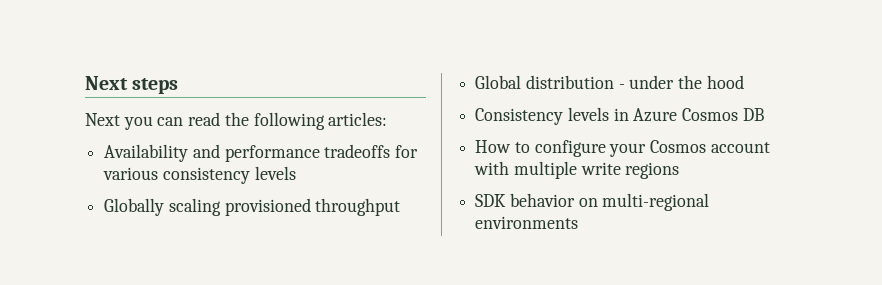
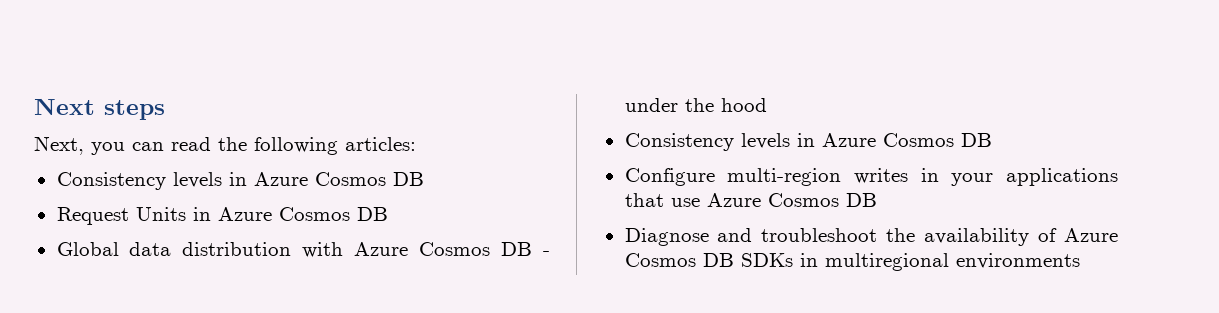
[85,113,120,126] Next -> [34,136,84,155] Next,
[104,144,419,162] [103,166,296,184] [104,198,401,216] [475,75,614,89] Availability and performance tradeoffs for various consistency levels // Globally scaling provisioned throughput // Global distribution -> [56,172,424,190] [56,207,388,225] [56,242,533,258] Consistency levels in Azure Cosmos DB // Request Units in Azure Cosmos DB // Global data distribution with Azure Cosmos DB
[475,140,770,157] [474,161,680,179] [475,193,710,211] How to configure your Cosmos account with multiple write regions // SDK behavior on multi-regional -> [624,168,1118,186] [624,193,877,207] [624,228,1118,246] [624,253,949,271] Configure multi-region writes in your applications that use Azure Cosmos DB // Diagnose and troubleshoot the availability of Azure Cosmos DB SDKs in multiregional

